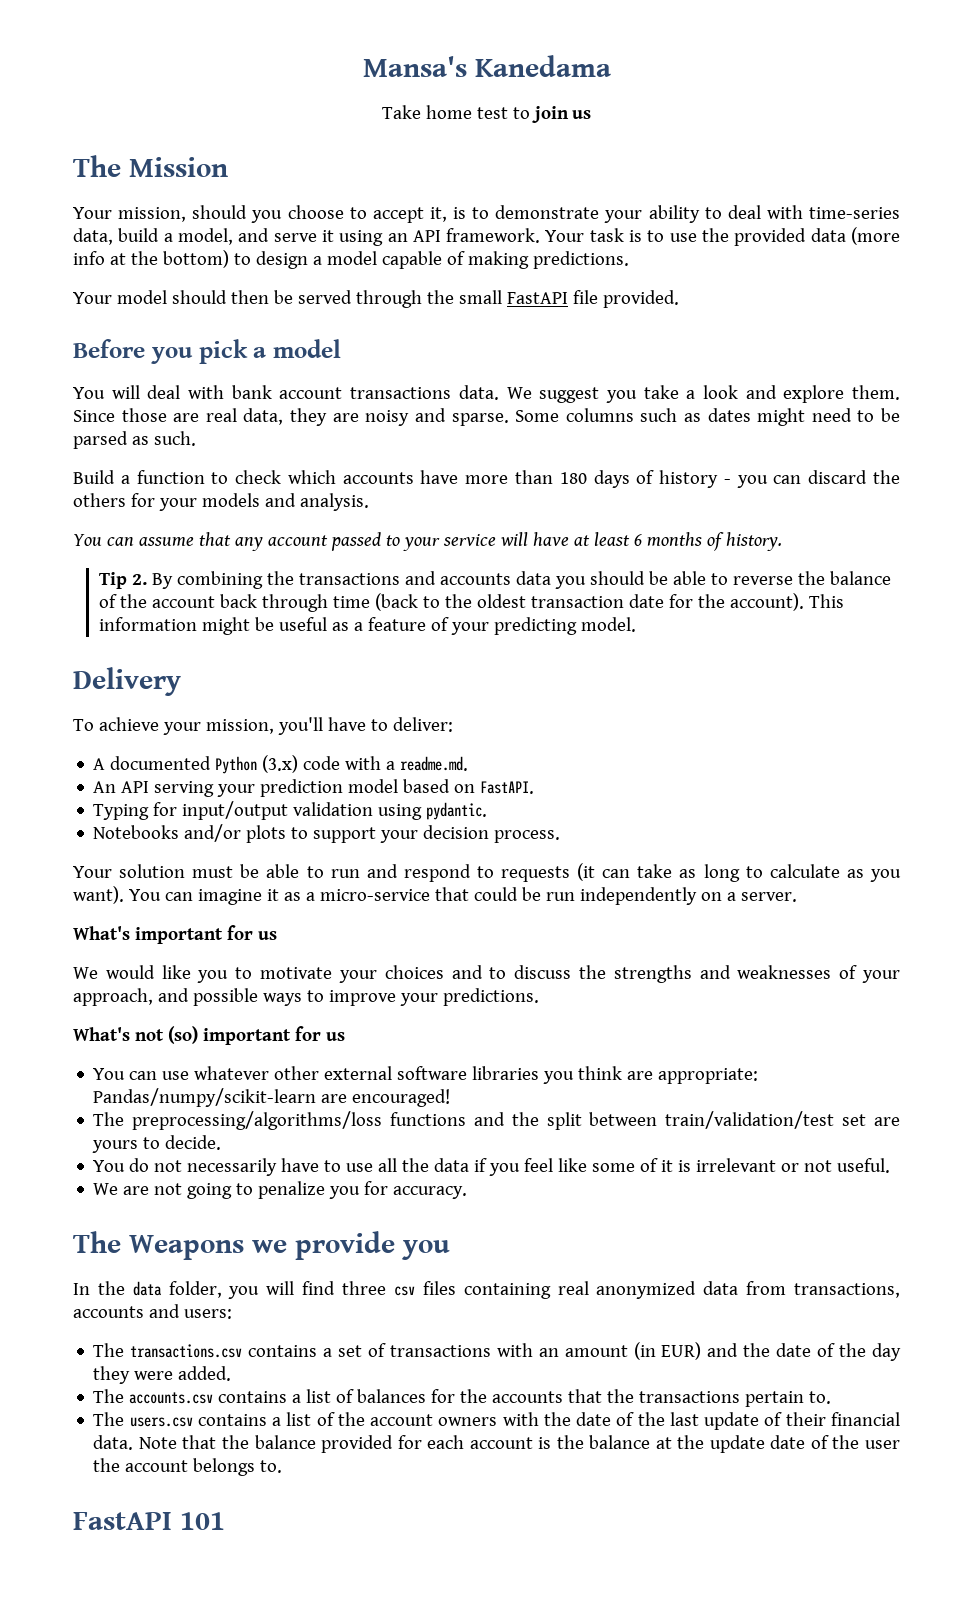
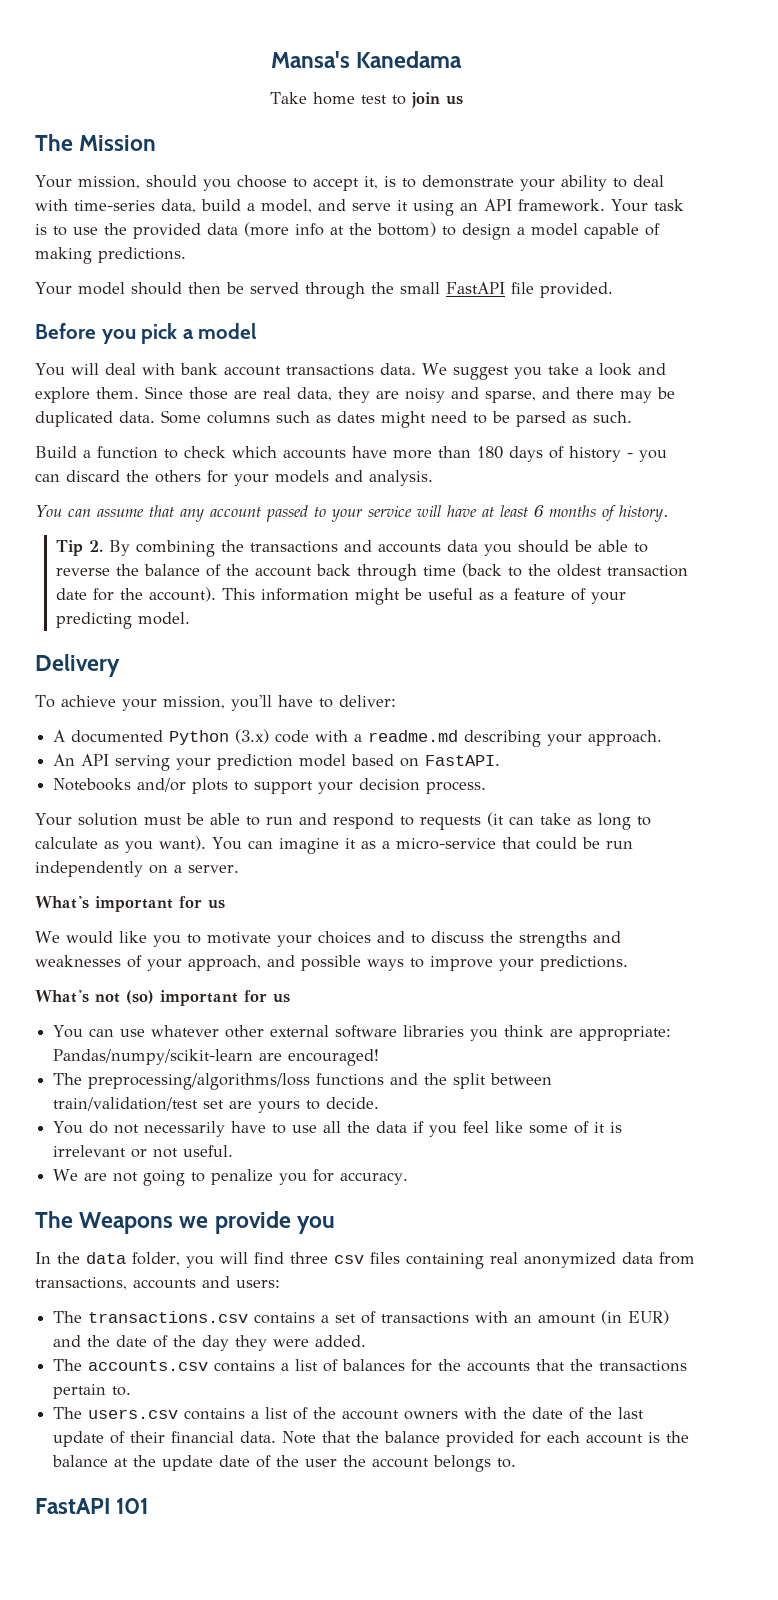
[451,413,509,426] sparse. -> [485,387,675,403] [35,411,155,427] sparse, and there may be duplicated data.
[400,756,469,771] readme.md. -> [368,730,663,747] readme.md describing your approach.
[93,801,488,820] // Typing for input/output validation using pydantic. -> (501, 760) none

